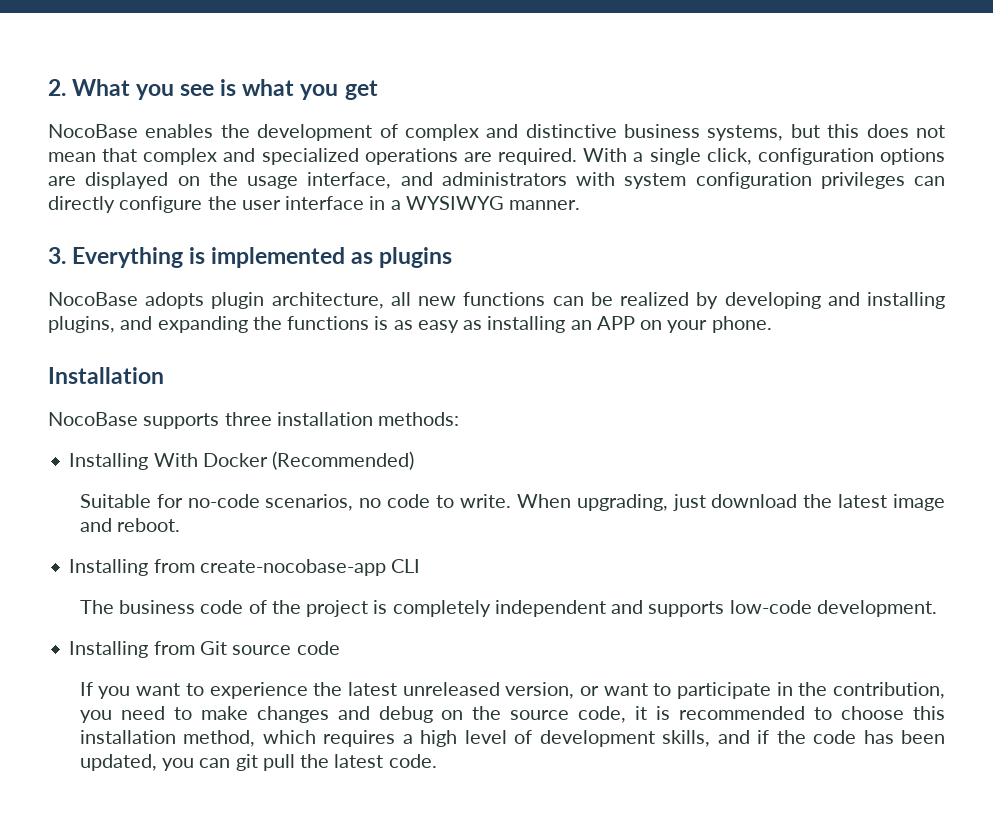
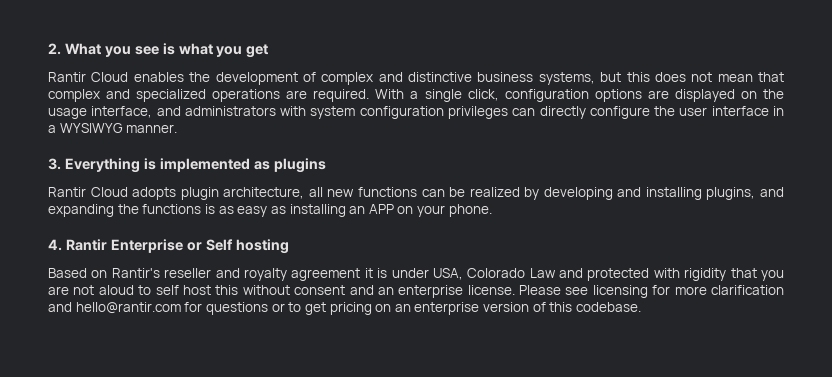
[48,124,138,138] NocoBase -> [48,72,129,82] Rantir Cloud
[48,292,138,306] NocoBase -> [48,187,128,197] Rantir Cloud
[48,367,164,384] [48,412,460,429] [69,451,415,470] [79,494,946,511] [79,518,181,532] [69,559,421,576] [79,600,937,617] [69,641,340,658] [79,682,945,699] [79,706,946,723] [79,730,946,747] [79,754,437,771] Installation // NocoBase supports three installation methods: // Installing With Docker (Recommended) // Suitable for no-code scenarios, no code to write. When upgrading, just download the latest image and reboot. // Installing from create-nocobase-app CLI // The business code of the project is completely independent and supports low-code development. // Installing from Git source code // If you want to experience the latest unreleased version, or want to participate in the contribution, you need to make changes and debug on the source code, it is recommended to choose this installation method, which requires a high level of development skills, and if the code has been updated, you can git pull the latest code. -> [48,239,289,254] [48,268,785,281] [48,285,785,298] [48,302,642,315] 4. Rantir Enterprise or Self hosting // Based on Rantir's reseller and royalty agreement it is under USA, Colorado Law and protected with rigidity that you are not aloud to self host this without consent and an enterprise license. Please see licensing for more clarification and hello@rantir.com for questions or to get pricing on an enterprise version of this codebase.

